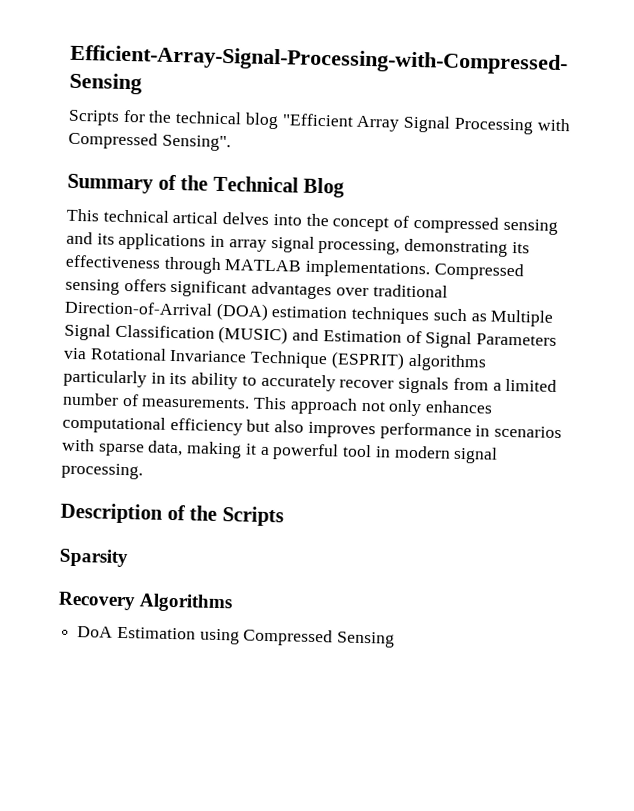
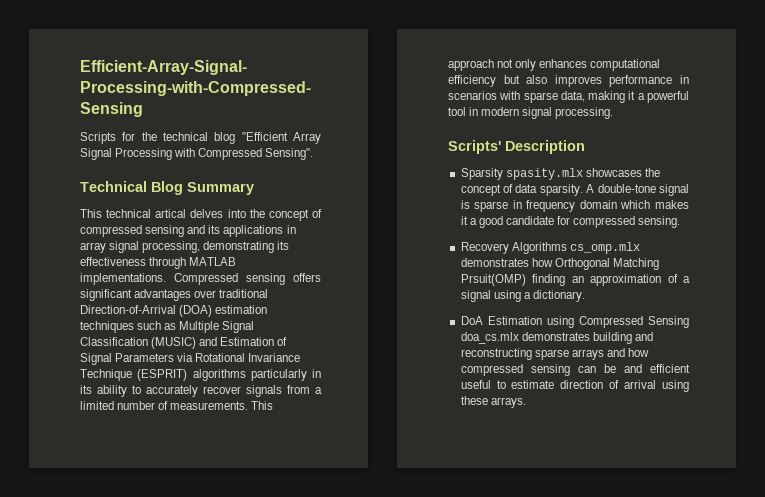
[67,173,209,194] Summary of the -> (314, 154) none
(346, 187) none -> [187,182,254,195] Summary
(143, 471) none -> [448,140,501,154] Scripts'
[166,504,284,527] [59,548,128,568] [58,591,234,613] of the Scripts // Sparsity // Recovery Algorithms -> [460,168,660,180] [460,184,689,196] [460,200,689,212] [460,216,681,228] [460,242,640,254] [460,258,659,270] [460,274,690,286] [460,290,585,302] // Sparsity spasity.mlx showcases the concept of data sparsity. A double-tone signal is sparse in frequency domain which makes it a good candidate for compressed sensing. // Recovery Algorithms cs_omp.mlx demonstrates how Orthogonal Matching Prsuit(OMP) finding an approximation of a signal using a dictionary.
(396, 639) none -> [460,332,653,344] [460,348,650,360] [460,364,690,376] [460,380,689,392] [460,396,526,408] doa_cs.mlx demonstrates building and reconstructing sparse arrays and how compressed sensing can be and efficient useful to estimate direction of arrival using these arrays.

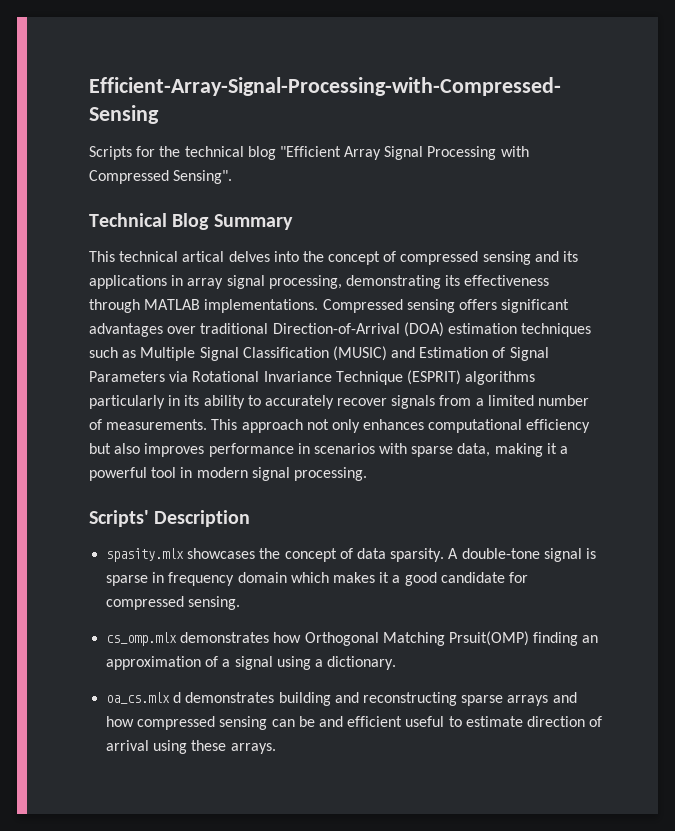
[460,168,503,180] Sparsity -> (251, 518) none
[460,242,567,254] Recovery Algorithms -> (241, 603) none
[460,316,689,328] [460,332,519,344] DoA Estimation using Compressed Sensing doa_cs.mlx -> [106,692,182,704] oa_cs.mlx d

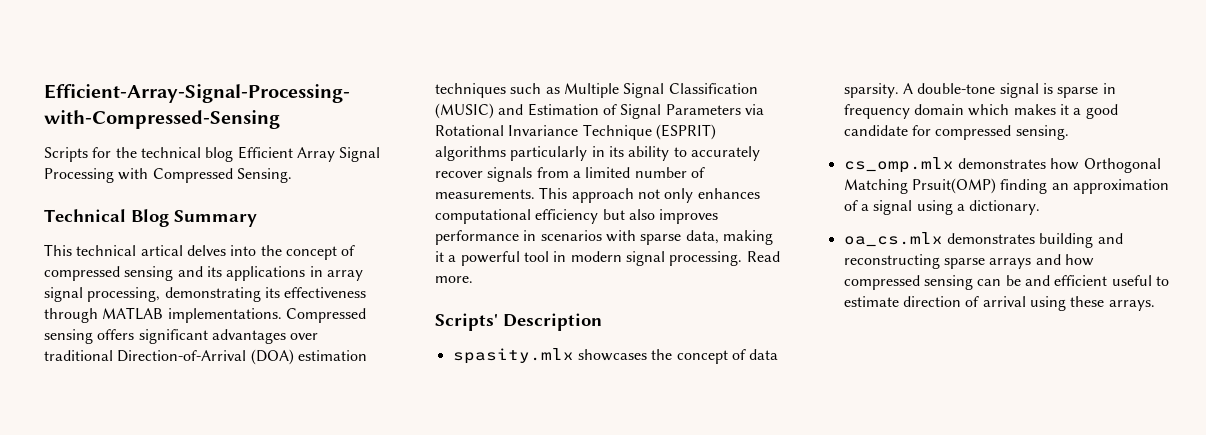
[279,146,341,157] "Efficient -> [237,146,293,159] Efficient
[173,170,233,184] Sensing". -> [236,168,292,183] Sensing.
(367, 474) none -> [746,251,780,262] [435,276,473,283] Read more.
[173,692,182,703] d -> (943, 239) none

